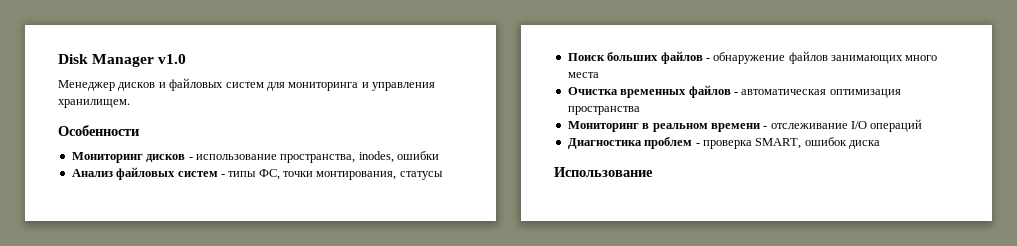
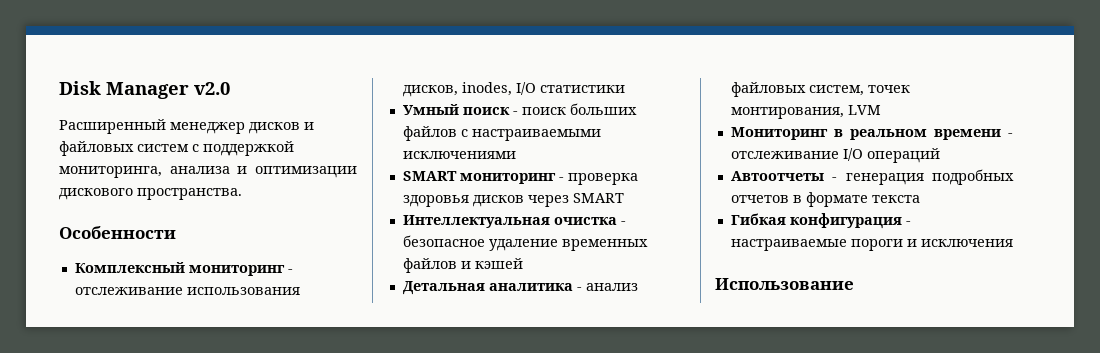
[158,54,187,64] [58,80,115,91] v1.0 // Менеджер -> [194,82,230,95] [59,119,245,134] v2.0 // Расширенный менеджер
[266,82,435,91] [58,99,130,108] [58,125,139,136] [71,151,439,163] [71,167,443,180] [567,51,938,64] [567,72,599,78] [567,85,901,98] [567,106,640,115] для мониторинга и управления хранилищем. // Особенности // Мониторинг дисков - использование пространства, inodes, ошибки // Анализ файловых систем - типы ФС, точки монтирования, статусы // Поиск больших файлов - обнаружение файлов занимающих много места // Очистка временных файлов - автоматическая оптимизация пространства -> [192,141,294,156] [59,166,357,178] [59,188,242,200] [59,226,176,239] [74,262,293,276] [74,287,300,295] [402,82,625,97] [402,103,637,115] [402,126,601,141] [402,151,516,159] [402,171,638,185] [402,193,624,207] [402,215,626,228] [402,235,648,251] [402,258,523,273] [402,281,638,295] [730,82,910,97] [730,105,881,119] с поддержкой мониторинга, анализа и оптимизации дискового пространства. // Особенности // Комплексный мониторинг - отслеживание использования дисков, inodes, I/O статистики // Умный поиск - поиск больших файлов с настраиваемыми исключениями // SMART мониторинг - проверка здоровья дисков через SMART // Интеллектуальная очистка - безопасное удаление временных файлов и кэшей // Детальная аналитика - анализ файловых систем, точек монтирования, LVM
[567,137,880,149] Диагностика проблем - проверка SMART, ошибок диска -> [730,169,1014,185] [730,192,920,207] [730,213,911,229] [730,239,1013,251] Автоотчеты - генерация подробных отчетов в формате текста // Гибкая конфигурация - настраиваемые пороги и исключения

